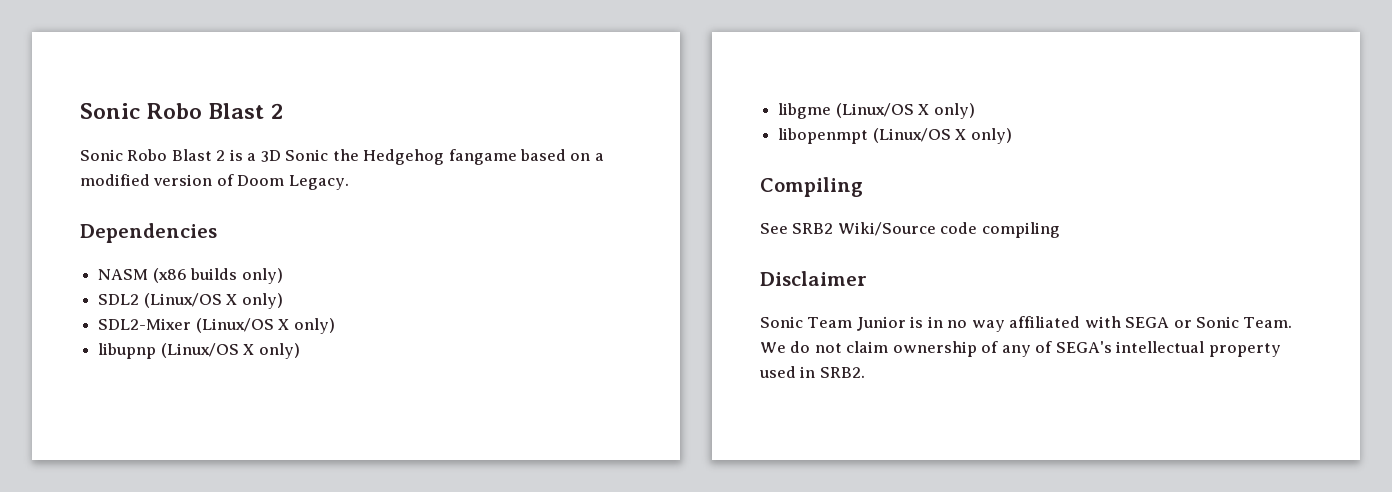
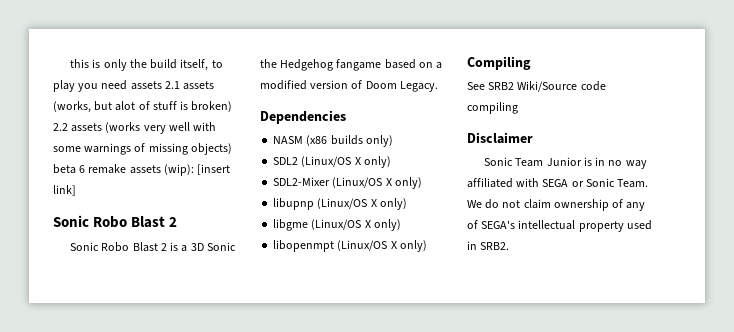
(80, 111) none -> [70,59,223,71] [53,80,215,92] [53,101,233,113] [53,122,217,134] [53,143,232,155] [53,164,231,176] [53,185,76,196] this is only the build itself, to play you need assets 2.1 assets (works, but alot of stuff is broken) 2.2 assets (works very well with some warnings of missing objects) beta 6 remake assets (wip): [insert link] //

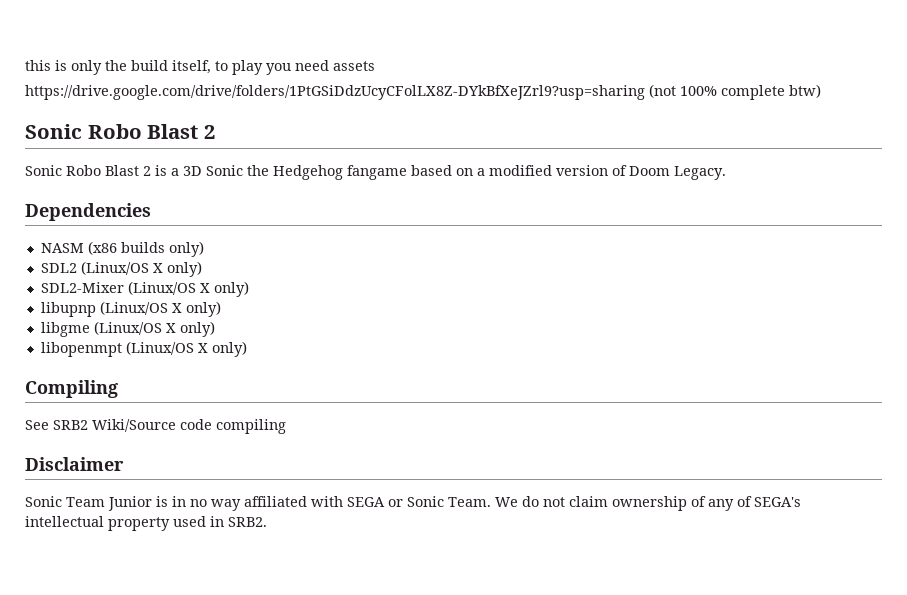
[164,81,215,90] [53,101,233,113] [53,122,217,134] [53,143,232,155] [53,164,231,176] [53,185,76,196] 2.1 assets (works, but alot of stuff is broken) 2.2 assets (works very well with some warnings of missing objects) beta 6 remake assets (wip): [insert link] -> [25,84,821,100] // https://drive.google.com/drive/folders/1PtGSiDdzUcyCFolLX8Z-DYkBfXeJZrl9?usp=sharing (not 100% complete btw)

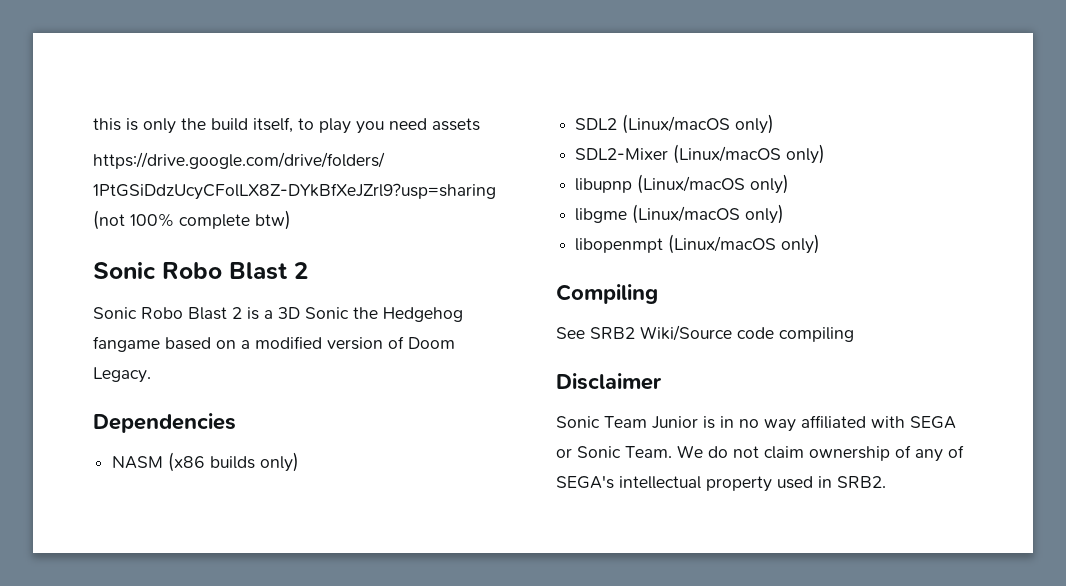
[80,261,163,275] (Linux/OS X -> [622,114,731,134] (Linux/macOS
[127,281,210,295] (Linux/OS X -> [673,144,782,164] (Linux/macOS
[99,301,182,315] (Linux/OS X -> [637,174,746,194] (Linux/macOS
[93,321,176,335] (Linux/OS X -> [632,204,741,224] (Linux/macOS
[125,341,208,355] (Linux/OS X -> [668,234,777,254] (Linux/macOS

